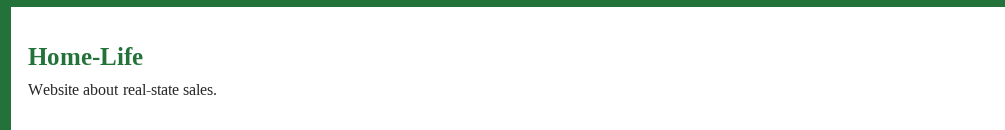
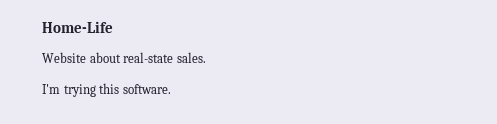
(217, 89) none -> [42,83,171,97] // I'm trying this software.

